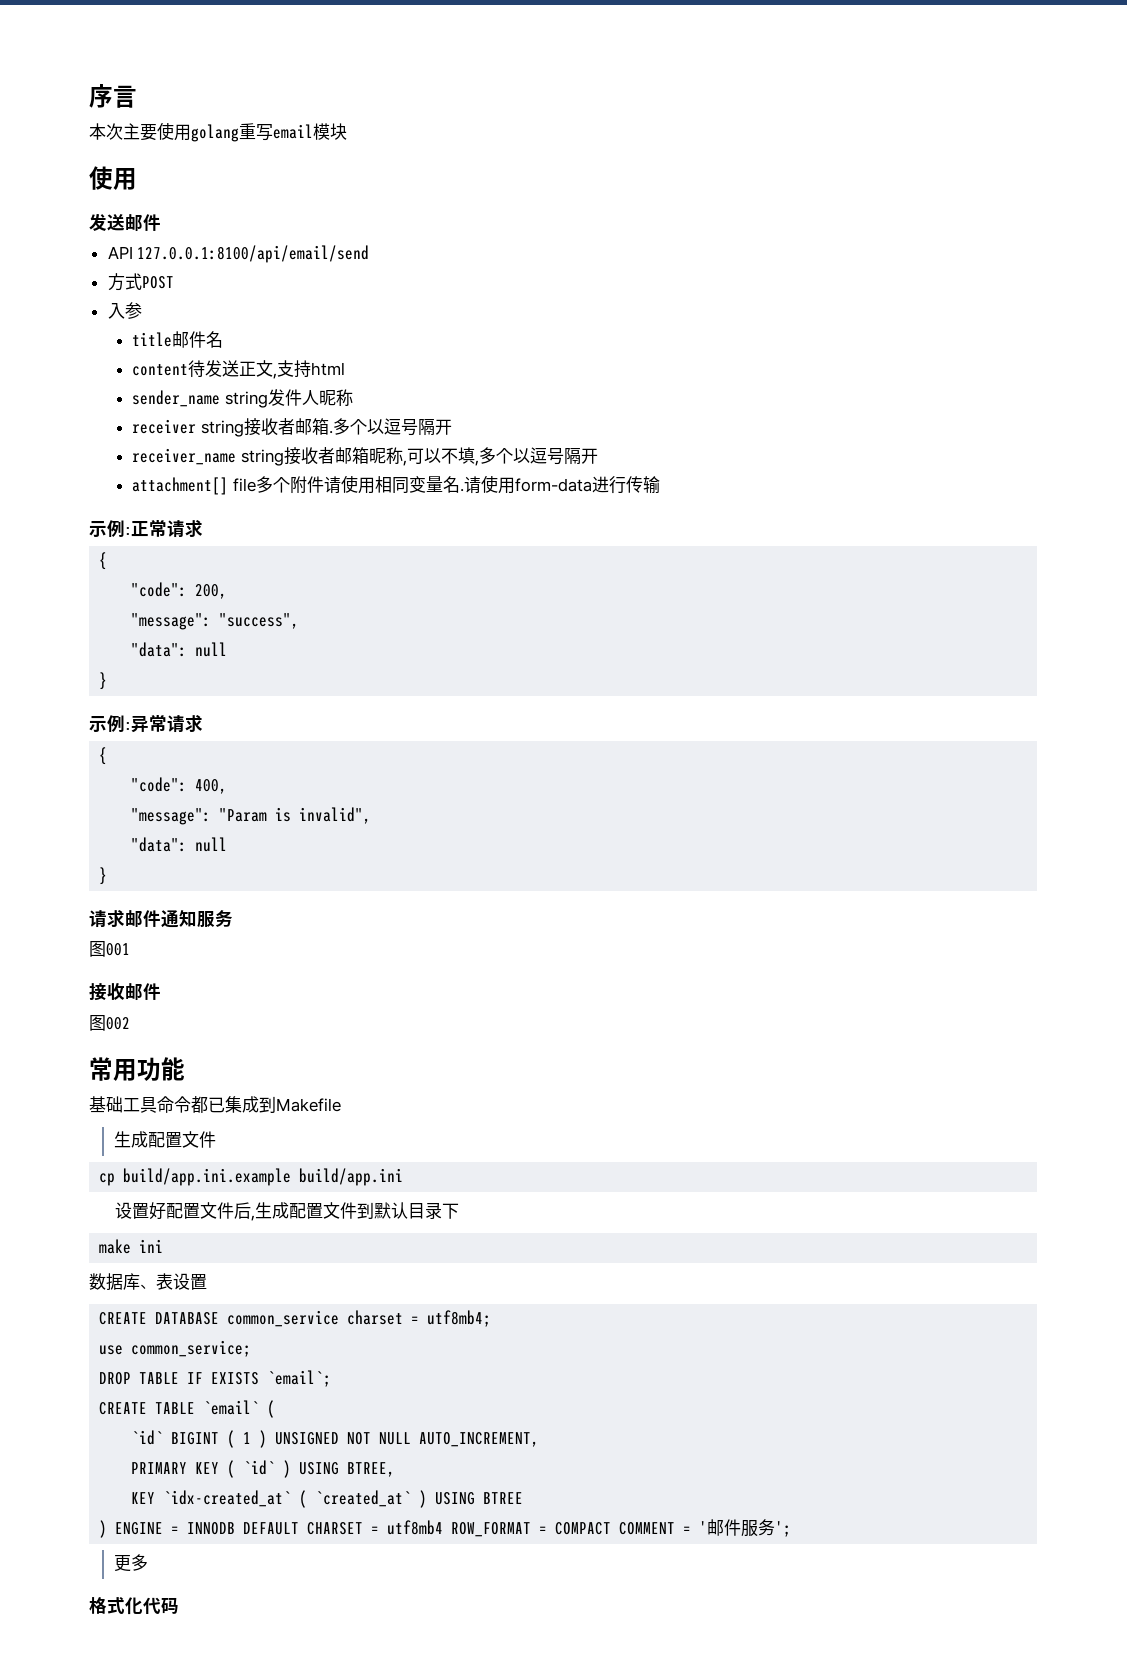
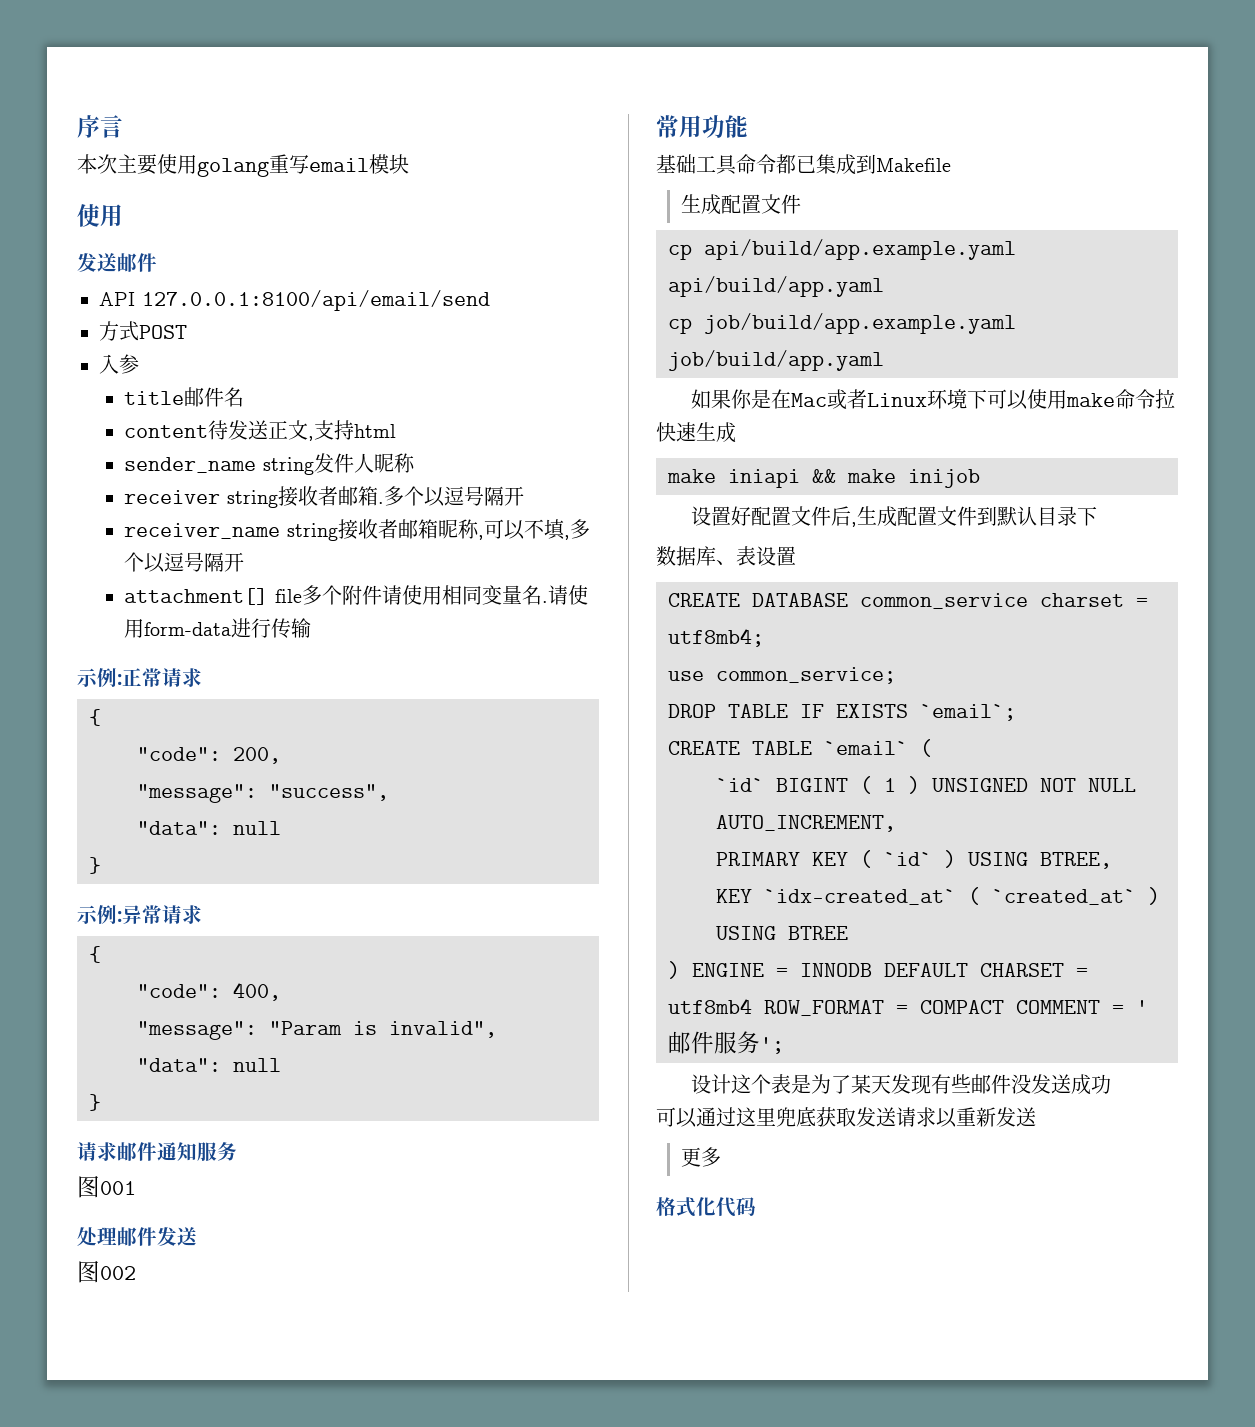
[89,983,161,1001] 接收邮件 -> [77,1227,197,1246] 处理邮件发送
[123,1168,404,1186] build/app.ini.example build/app.ini -> [704,239,1016,260] [668,276,884,297] [668,313,1016,334] [668,350,884,371] [691,389,1176,410] [656,422,736,443] [667,469,980,488] api/build/app.example.yaml api/build/app.yaml // cp job/build/app.example.yaml job/build/app.yaml // 如果你是在Mac或者Linux环境下可以使用make命令拉快速生成 // make iniapi && make inijob
[99,1239,164,1254] // make ini -> (1098, 516) none
(792, 1529) none -> [691,1074,1112,1095] [656,1107,1036,1128] // 设计这个表是为了某天发现有些邮件没发送成功 // 可以通过这里兜底获取发送请求以重新发送

